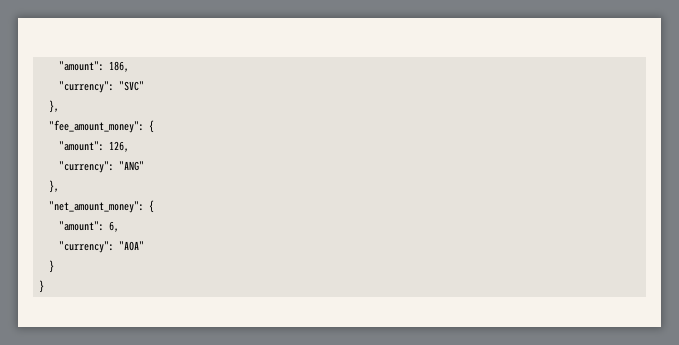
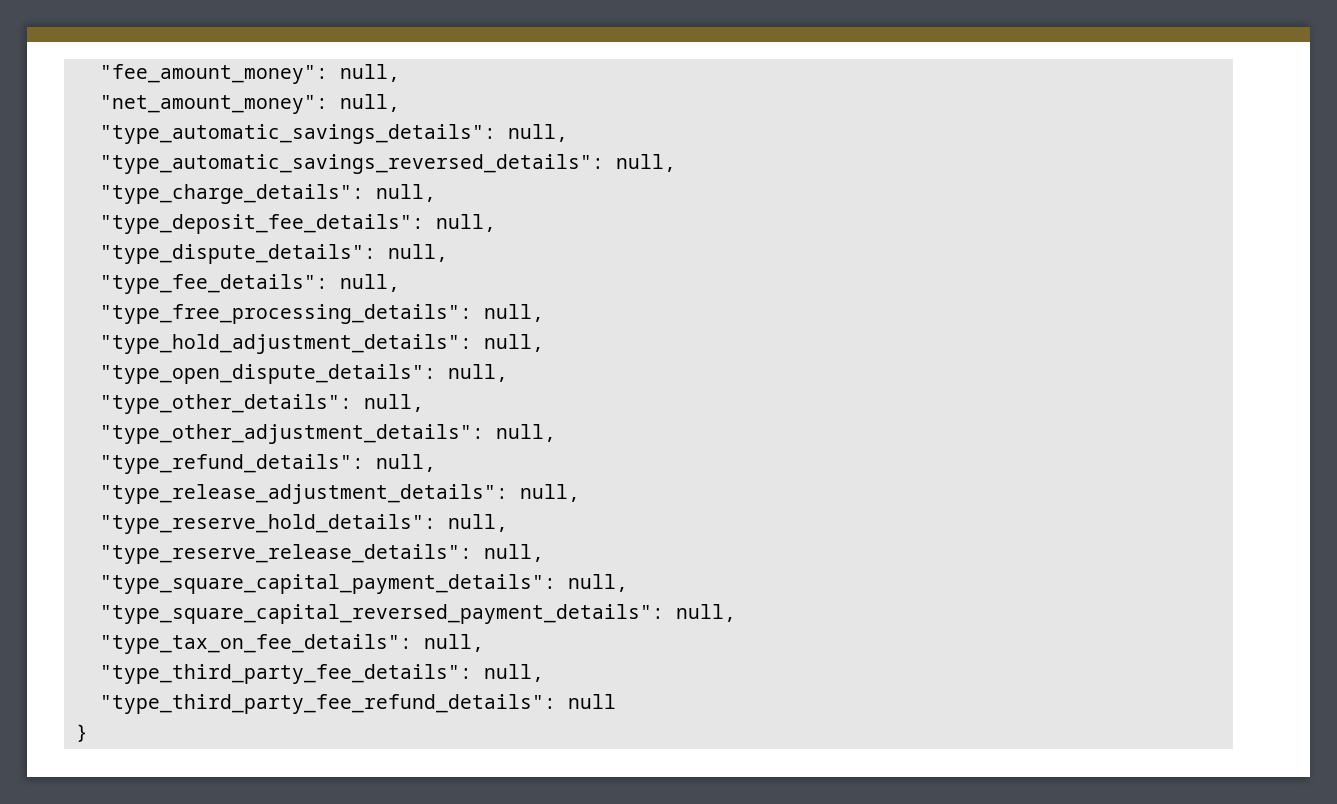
[59,61,130,72] [59,81,145,93] [49,100,60,113] [49,120,155,133] [59,141,130,152] [59,161,145,173] [49,180,60,193] [49,200,155,213] [59,221,120,232] [59,241,145,253] [49,260,55,273] [39,280,45,293] "amount": 186, // "currency": "SVC" // }, // "fee_amount_money": { // "amount": 126, // "currency": "ANG" // }, // "net_amount_money": { // "amount": 6, // "currency": "AOA" // } // } -> [100,64,401,84] [100,94,401,114] [100,124,569,144] [100,154,677,174] [100,184,437,204] [100,214,497,234] [100,244,449,264] [100,274,401,294] [100,304,545,324] [100,334,545,354] [100,364,509,384] [100,394,425,414] [100,424,557,444] [100,454,437,474] [100,484,581,504] [100,514,509,534] [100,544,545,564] [100,574,629,594] [100,604,737,624] [100,634,485,654] [100,664,545,684] [100,694,617,714] [76,724,89,742] "fee_amount_money": null, // "net_amount_money": null, // "type_automatic_savings_details": null, // "type_automatic_savings_reversed_details": null, // "type_charge_details": null, // "type_deposit_fee_details": null, // "type_dispute_details": null, // "type_fee_details": null, // "type_free_processing_details": null, // "type_hold_adjustment_details": null, // "type_open_dispute_details": null, // "type_other_details": null, // "type_other_adjustment_details": null, // "type_refund_details": null, // "type_release_adjustment_details": null, // "type_reserve_hold_details": null, // "type_reserve_release_details": null, // "type_square_capital_payment_details": null, // "type_square_capital_reversed_payment_details": null, // "type_tax_on_fee_details": null, // "type_third_party_fee_details": null, // "type_third_party_fee_refund_details": null // }

